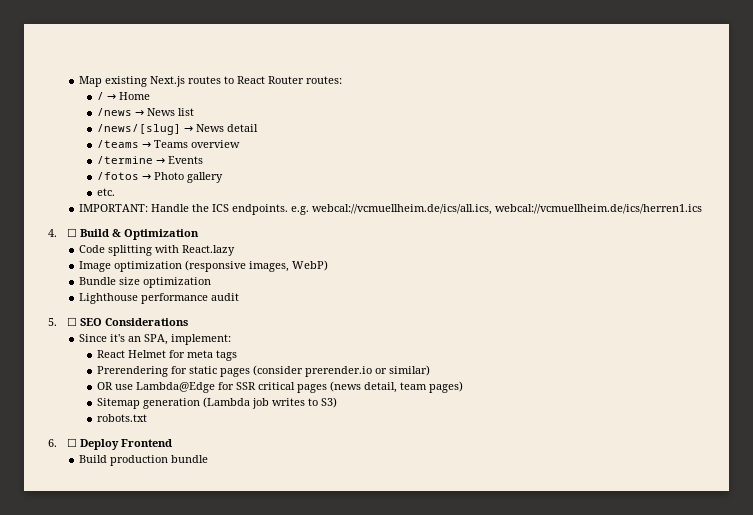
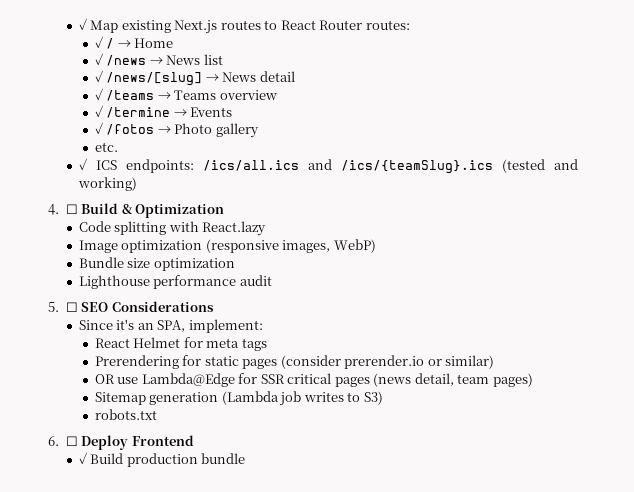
(78, 81) none -> [78,18,88,30] ✓
(342, 80) none -> [94,36,104,48] ✓
(151, 96) none -> [94,53,104,65] ✓
(195, 112) none -> [94,70,104,82] ✓
(259, 128) none -> [94,88,104,100] ✓
(241, 144) none -> [94,105,104,117] ✓
(204, 160) none -> [94,122,104,134] ✓
[78,204,702,215] IMPORTANT: Handle the ICS endpoints. e.g. webcal://vcmuellheim.de/ics/all.ics, webcal://vcmuellheim.de/ics/herren1.ics -> [78,158,578,174] [77,177,137,191] ✓ ICS endpoints: /ics/all.ics and /ics/{teamSlug}.ics (tested and working)
(172, 443) none -> [78,452,88,464] ✓

